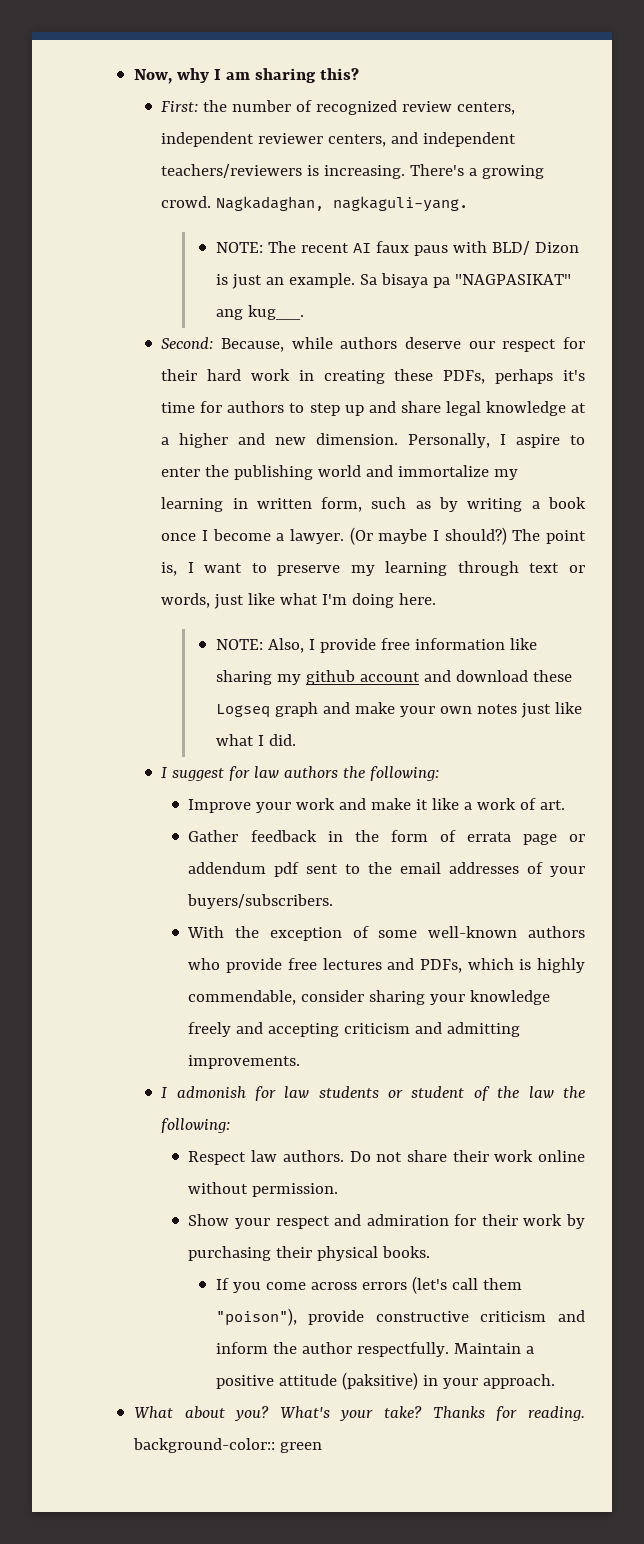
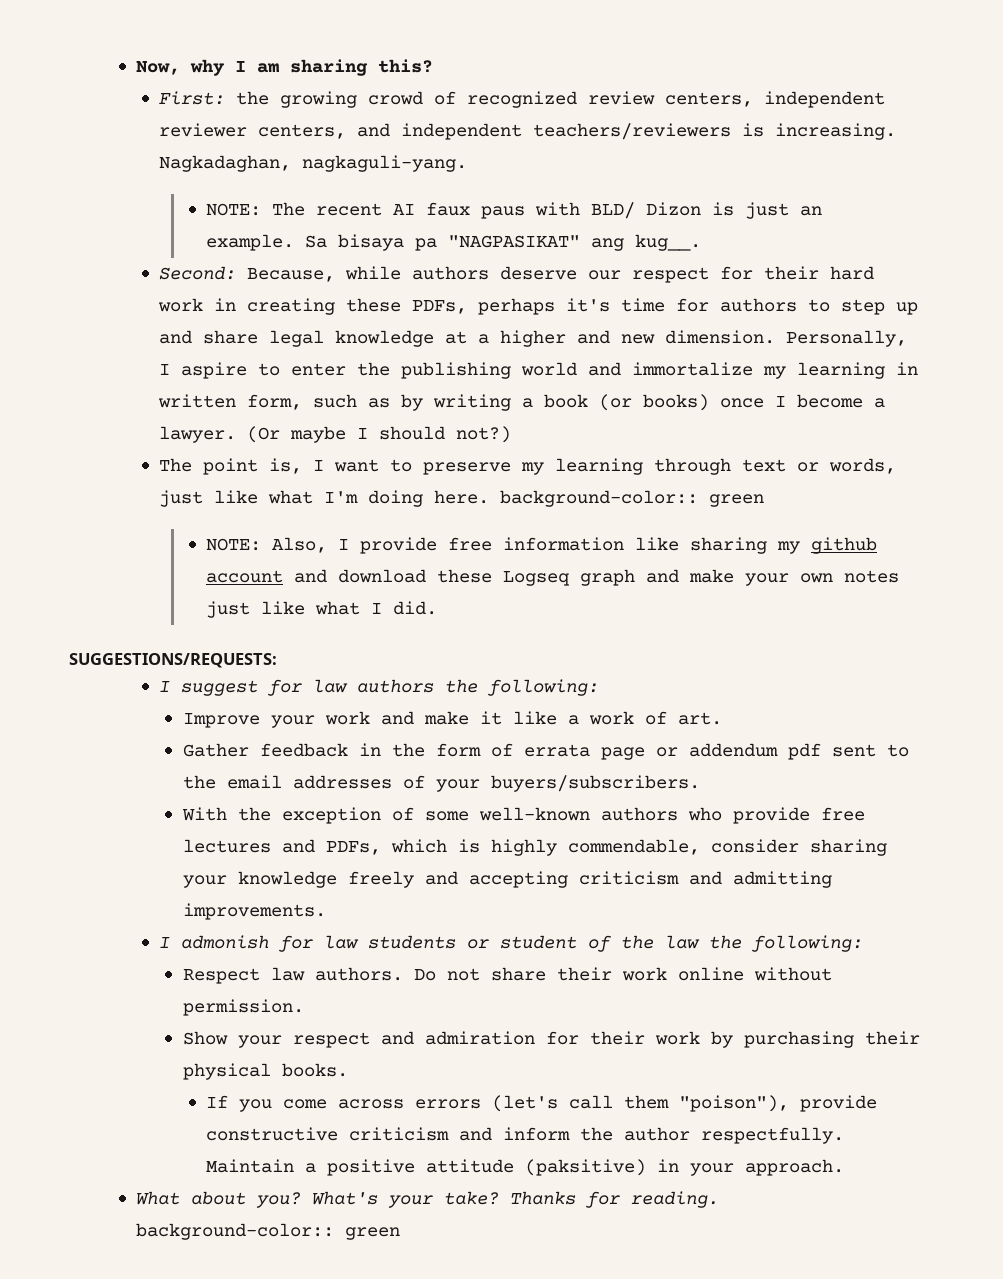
[232,100,292,112] number -> [280,91,424,108] growing crowd
[410,164,545,179] [161,196,212,208] There's a growing crowd. -> (897, 131) none
(586, 503) none -> [599,394,710,411] (or books)
[444,527,507,545] should?) -> [379,426,512,443] should not?) //
(437, 599) none -> [500,490,765,507] background-color:: green
(296, 740) none -> [69,653,277,668] // SUGGESTIONS/REQUESTS:

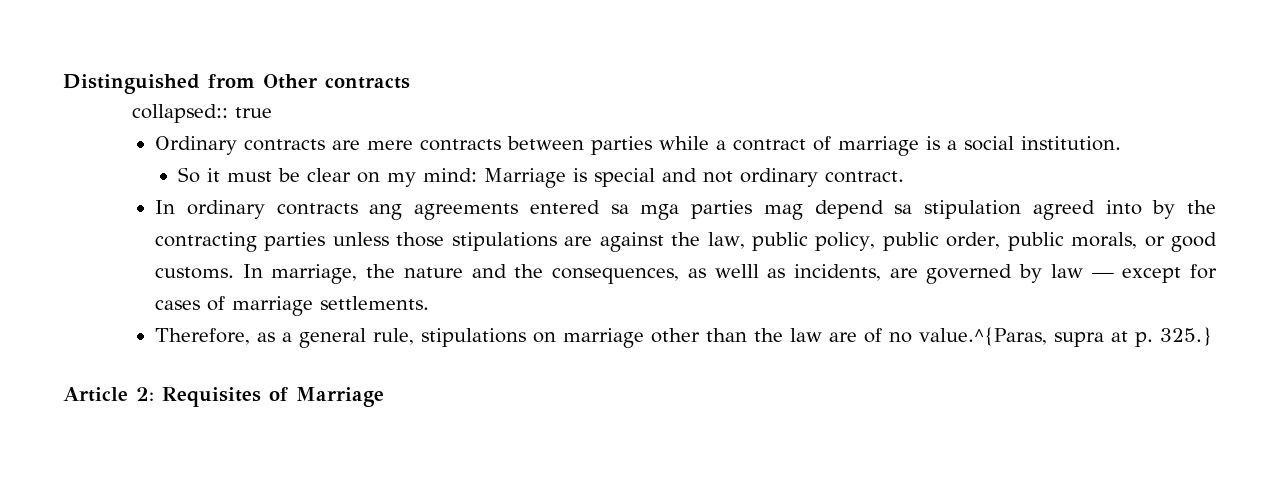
[136,59,434,76] [159,91,886,108] [159,123,897,140] [159,155,468,172] [205,202,822,219] [205,234,701,251] [159,266,875,283] [158,298,919,315] [159,330,908,347] [159,362,919,379] [158,394,886,411] [159,426,512,443] [159,458,897,475] [159,490,765,507] [205,537,877,554] [205,569,899,586] [205,601,437,618] [69,653,277,668] [159,679,600,696] [182,711,722,728] [182,743,909,760] [182,775,700,792] [181,807,865,824] [182,839,887,856] [182,871,832,888] [182,903,326,920] [159,935,864,952] [182,967,832,984] [182,999,304,1016] [182,1031,920,1048] [182,1063,348,1080] [205,1095,877,1112] [205,1127,844,1144] [205,1159,844,1176] [136,1191,720,1208] [136,1223,401,1240] Now, why I am sharing this? // First: the growing crowd of recognized review centers, independent reviewer centers, and independent teachers/reviewers is increasing. Nagkadaghan, nagkaguli-yang. // NOTE: The recent AI faux paus with BLD/ Dizon is just an example. Sa bisaya pa "NAGPASIKAT" ang kug__. // Second: Because, while authors deserve our respect for their hard work in creating these PDFs, perhaps it's time for authors to step up and share legal knowledge at a higher and new dimension. Personally, I aspire to enter the publishing world and immortalize my learning in written form, such as by writing a book (or books) once I become a lawyer. (Or maybe I should not?) // The point is, I want to preserve my learning through text or words, just like what I'm doing here. background-color:: green // NOTE: Also, I provide free information like sharing my github account and download these Logseq graph and make your own notes just like what I did. // SUGGESTIONS/REQUESTS: // I suggest for law authors the following: // Improve your work and make it like a work of art. // Gather feedback in the form of errata page or addendum pdf sent to the email addresses of your buyers/subscribers. // With the exception of some well-known authors who provide free lectures and PDFs, which is highly commendable, consider sharing your knowledge freely and accepting criticism and admitting improvements. // I admonish for law students or student of the law the following: // Respect law authors. Do not share their work online without permission. // Show your respect and admiration for their work by purchasing their physical books. // If you come across errors (let's call them "poison"), provide constructive criticism and inform the author respectfully. Maintain a positive attitude (paksitive) in your approach. // What about you? What's your take? Thanks for reading. background-color:: green -> [63,74,410,94] [132,104,273,123] [155,136,1122,156] [178,167,905,188] [155,200,1216,220] [155,232,1217,252] [155,264,1218,284] [155,296,430,316] [155,327,1213,348] [63,387,384,407] Distinguished from Other contracts // collapsed:: true // Ordinary contracts are mere contracts between parties while a contract of marriage is a social institution. // So it must be clear on my mind: Marriage is special and not ordinary contract. // In ordinary contracts ang agreements entered sa mga parties mag depend sa stipulation agreed into by the contracting parties unless those stipulations are against the law, public policy, public order, public morals, or good customs. In marriage, the nature and the consequences, as welll as incidents, are governed by law — except for cases of marriage settlements. // Therefore, as a general rule, stipulations on marriage other than the law are of no value.^{Paras, supra at p. 325.} // Article 2: Requisites of Marriage

